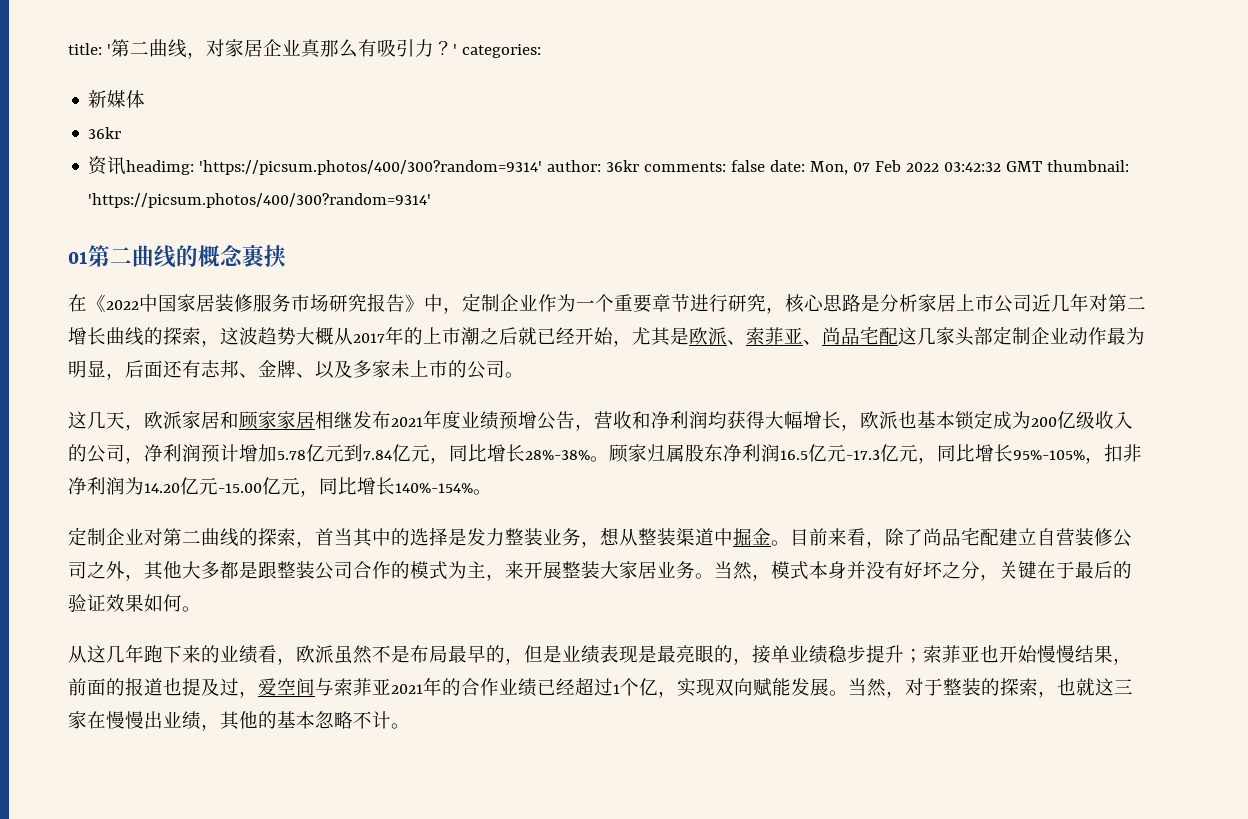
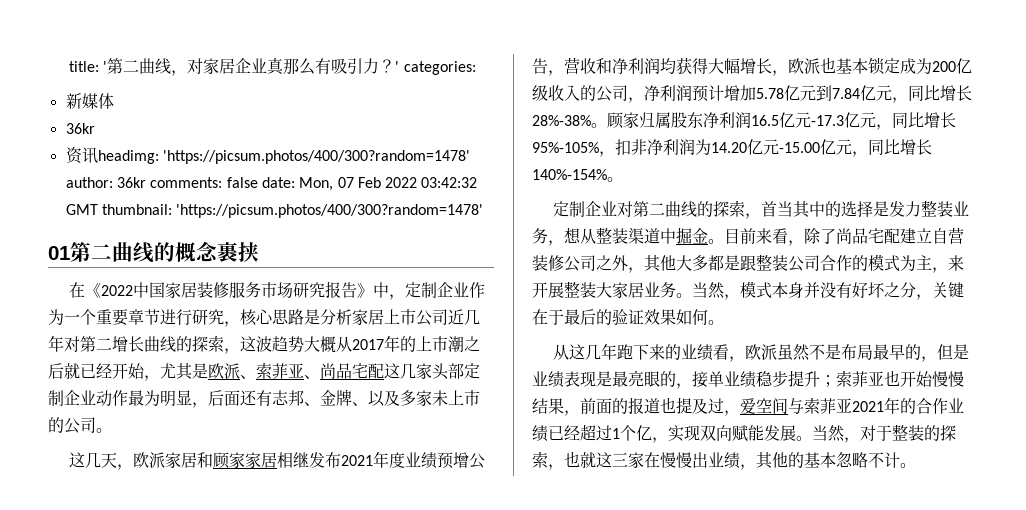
[199,160,543,175] 'https://picsum.photos/400/300?random=9314' -> [162,150,470,164] 'https://picsum.photos/400/300?random=1478'
[88,193,432,208] 'https://picsum.photos/400/300?random=9314' -> [176,204,484,218] 'https://picsum.photos/400/300?random=1478'

